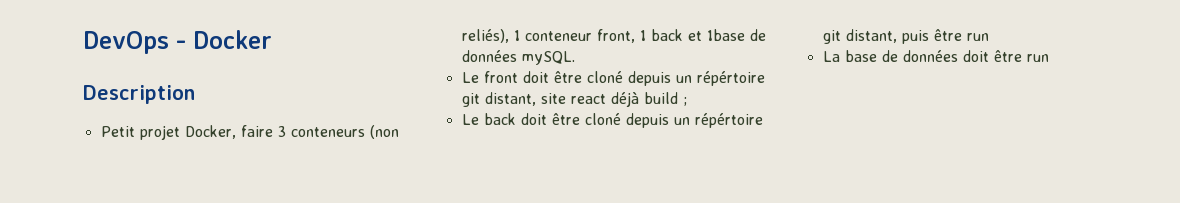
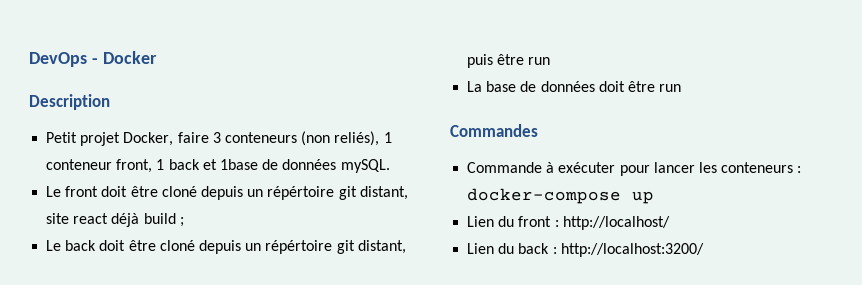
(1049, 58) none -> [450,124,538,137] [467,162,802,176] [467,188,655,204] [467,216,670,230] [467,243,704,257] // Commandes // Commande à exécuter pour lancer les conteneurs : docker-compose up // Lien du front : http://localhost/ // Lien du back : http://localhost:3200/

